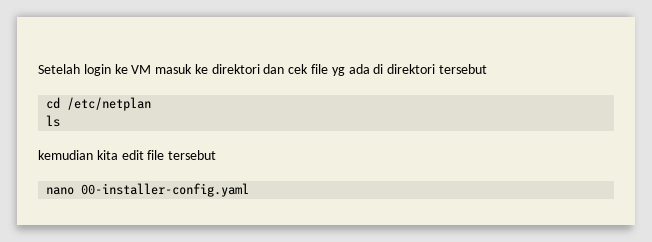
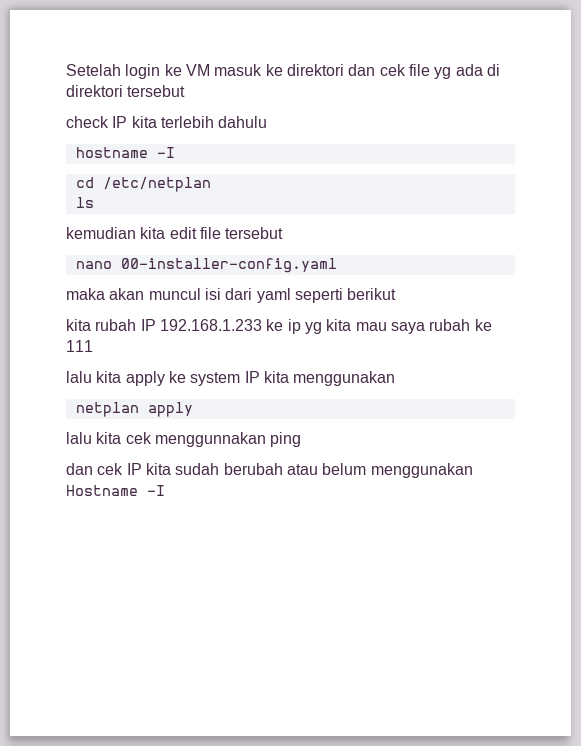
(487, 69) none -> [66,116,268,128] [75,147,175,158] // check IP kita terlebih dahulu // hostname -I
(250, 190) none -> [66,288,397,303] [66,319,492,334] [66,340,93,352] [66,371,396,386] [75,402,193,417] [66,432,302,447] [66,463,473,478] [66,485,165,496] // maka akan muncul isi dari yaml seperti berikut // kita rubah IP 192.168.1.233 ke ip yg kita mau saya rubah ke 111 // lalu kita apply ke system IP kita menggunakan // netplan apply // lalu kita cek menggunnakan ping // dan cek IP kita sudah berubah atau belum menggunakan Hostname -I

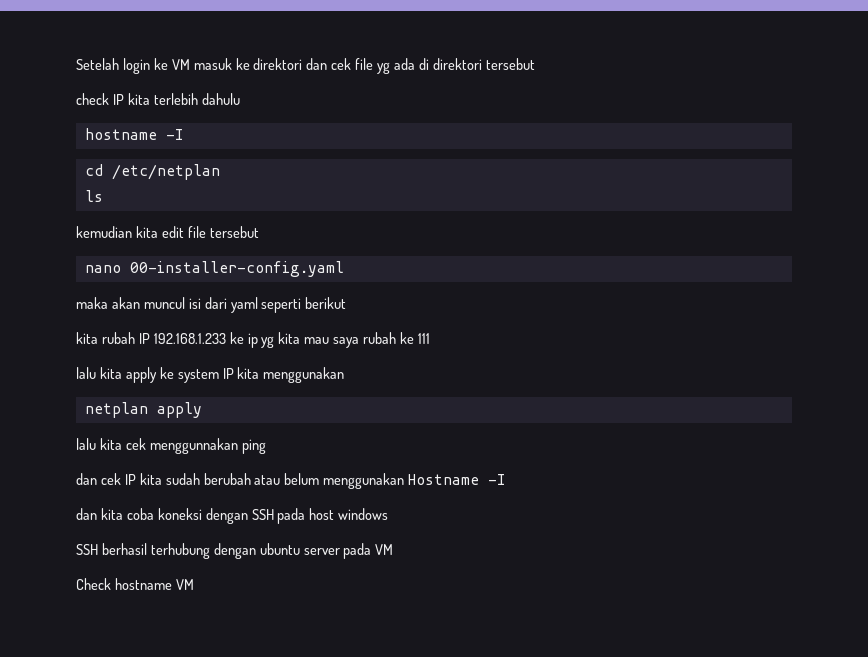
(165, 490) none -> [76,508,389,524] [76,543,394,559] [76,578,194,590] // dan kita coba koneksi dengan SSH pada host windows // SSH berhasil terhubung dengan ubuntu server pada VM // Check hostname VM

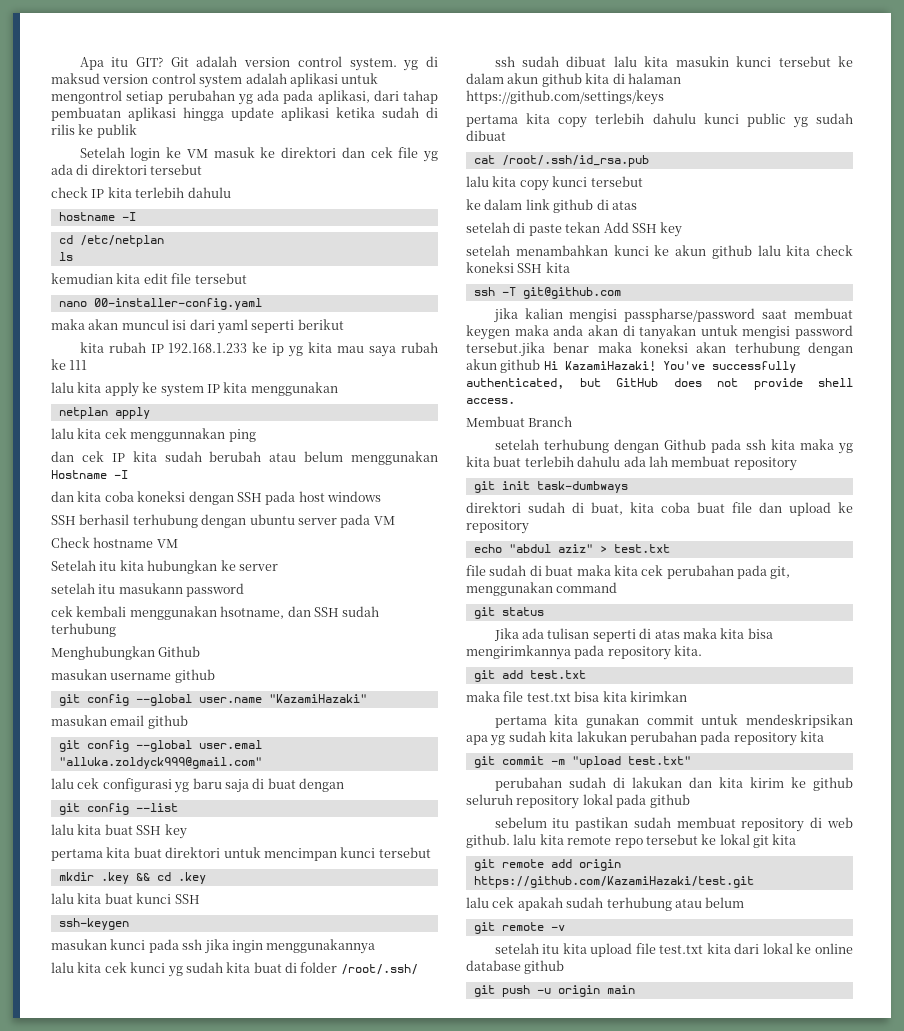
(76, 64) none -> [79,56,438,71] [51,73,379,88] [51,90,438,105] [51,107,438,121] [51,124,137,138] Apa itu GIT? Git adalah version control system. yg di maksud version control system adalah aplikasi untuk mengontrol setiap perubahan yg ada pada aplikasi, dari tahap pembuatan aplikasi hingga update aplikasi ketika sudah di rilis ke publik //
(194, 584) none -> [51,560,278,574] [51,583,245,597] [51,606,380,620] [51,623,116,637] [51,646,201,660] [51,669,215,683] [58,694,367,706] [51,715,188,729] [58,740,262,752] [58,757,262,769] [51,778,344,793] [58,803,178,815] [51,824,187,839] [51,847,431,861] [58,872,206,884] [51,893,200,904] [58,918,129,930] [51,939,376,954] [51,962,418,977] [494,56,853,67] [466,73,681,87] [466,90,664,105] [466,113,853,128] [466,130,506,141] [473,155,649,167] [466,176,643,191] [466,199,637,213] [466,222,683,237] [466,245,853,259] [466,262,570,273] [473,287,621,299] [493,308,853,323] [466,325,853,340] [466,342,853,357] [466,359,796,373] [466,378,853,390] [466,398,515,404] [466,416,573,427] [494,439,853,454] [466,456,797,471] [473,481,628,493] [466,502,853,516] [466,520,529,534] [473,544,670,553] [466,565,791,579] [466,582,618,596] [473,607,544,619] [493,628,773,642] [466,645,703,660] [473,670,586,682] [466,691,687,702] [494,714,853,728] [466,731,824,746] [473,756,691,768] [494,777,853,791] [466,794,690,809] [494,817,853,832] [466,834,797,848] [473,859,621,871] [473,876,754,888] [466,897,745,911] [473,922,565,934] [494,943,853,957] [466,960,565,974] [473,985,635,997] // Setelah itu kita hubungkan ke server // setelah itu masukann password // cek kembali menggunakan hsotname, dan SSH sudah terhubung // Menghubungkan Github // masukan username github // git config --global user.name "KazamiHazaki" // masukan email github // git config --global user.emal "alluka.zoldyck999@gmail.com" // lalu cek configurasi yg baru saja di buat dengan // git config --list // lalu kita buat SSH key // pertama kita buat direktori untuk mencimpan kunci tersebut // mkdir .key && cd .key // lalu kita buat kunci SSH // ssh-keygen // masukan kunci pada ssh jika ingin menggunakannya // lalu kita cek kunci yg sudah kita buat di folder /root/.ssh/ // ssh sudah dibuat lalu kita masukin kunci tersebut ke dalam akun github kita di halaman https://github.com/settings/keys // pertama kita copy terlebih dahulu kunci public yg sudah dibuat // cat /root/.ssh/id_rsa.pub // lalu kita copy kunci tersebut // ke dalam link github di atas // setelah di paste tekan Add SSH key // setelah menambahkan kunci ke akun github lalu kita check koneksi SSH kita // ssh -T git@github.com // jika kalian mengisi passpharse/password saat membuat keygen maka anda akan di tanyakan untuk mengisi password tersebut.jika benar maka koneksi akan terhubung dengan akun github Hi KazamiHazaki! You've successfully authenticated, but GitHub does not provide shell access. // Membuat Branch // setelah terhubung dengan Github pada ssh kita maka yg kita buat terlebih dahulu ada lah membuat repository // git init task-dumbways // direktori sudah di buat, kita coba buat file dan upload ke repository // echo "abdul aziz" > test.txt // file sudah di buat maka kita cek perubahan pada git, menggunakan command // git status // Jika ada tulisan seperti di atas maka kita bisa mengirimkannya pada repository kita. // git add test.txt // maka file test.txt bisa kita kirimkan // pertama kita gunakan commit untuk mendeskripsikan apa yg sudah kita lakukan perubahan pada repository kita // git commit -m "upload test.txt" // perubahan sudah di lakukan dan kita kirim ke github seluruh repository lokal pada github // sebelum itu pastikan sudah membuat repository di web github. lalu kita remote repo tersebut ke lokal git kita // git remote add origin https://github.com/KazamiHazaki/test.git // lalu cek apakah sudah terhubung atau belum // git remote -v // setelah itu kita upload file test.txt kita dari lokal ke online database github // git push -u origin main

